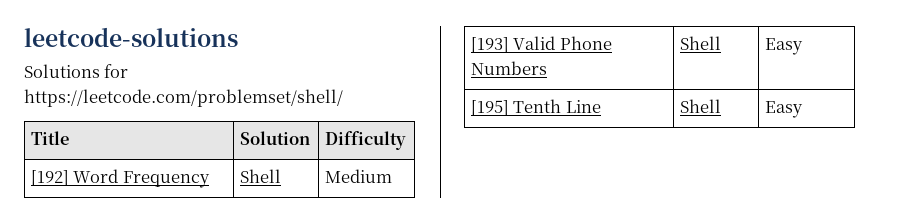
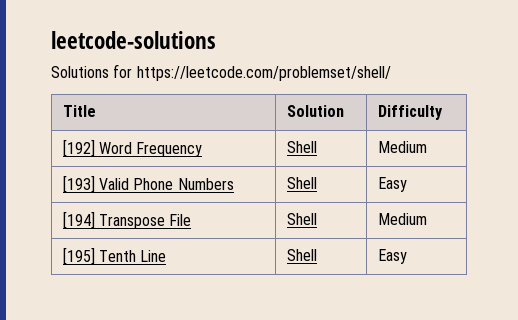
(803, 46) none -> [62,211,192,229] [286,213,317,225] [377,213,427,225] // [194] Transpose File | Shell | Medium

